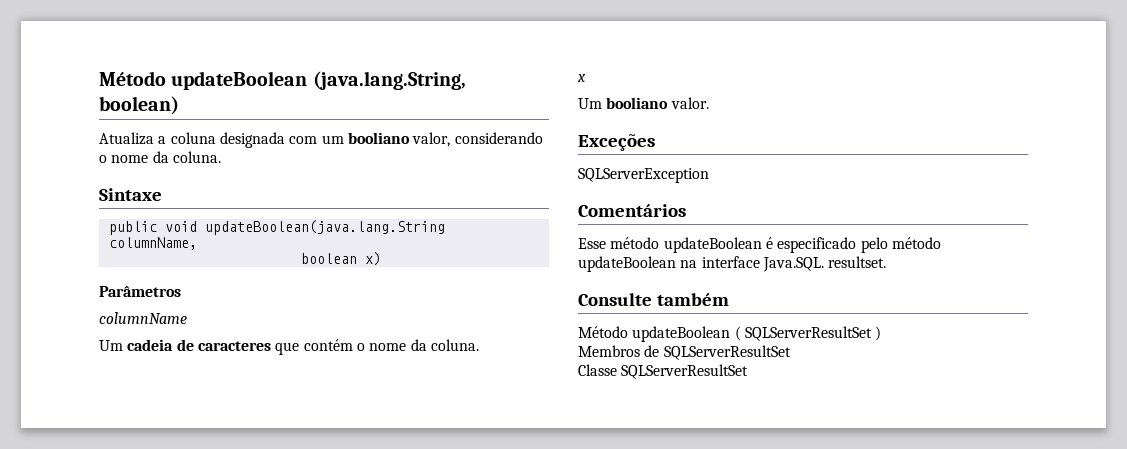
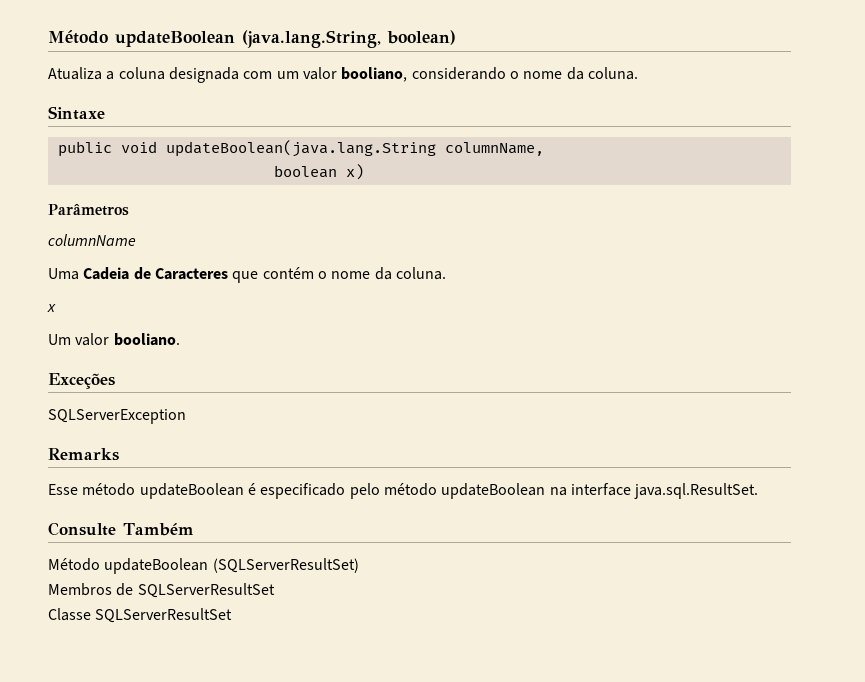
[347,132,451,147] booliano valor, -> [302,67,408,82] valor booliano,
[99,339,271,351] Um cadeia de caracteres -> [48,267,228,280] Uma Cadeia de Caracteres
[606,97,709,109] booliano valor. -> [75,333,180,346] valor booliano.
[578,204,686,217] Comentários -> [48,448,119,461] Remarks
[762,256,887,272] Java.SQL. resultset. -> [634,483,759,499] java.sql.ResultSet.
[656,293,729,306] [578,326,882,342] também // Método updateBoolean ( SQLServerResultSet ) -> [123,523,194,536] [48,558,359,574] Também // Método updateBoolean (SQLServerResultSet)

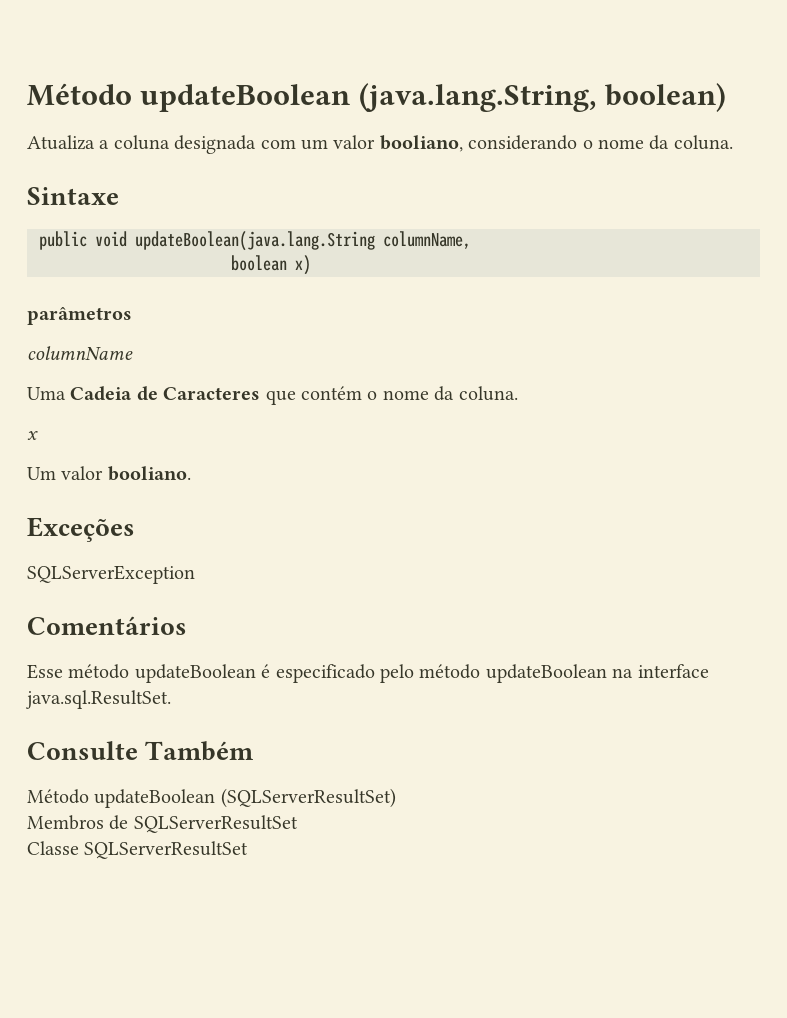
[48,204,129,216] Parâmetros -> [27,307,132,325] parâmetros
[48,448,119,461] Remarks -> [27,616,187,635] Comentários

